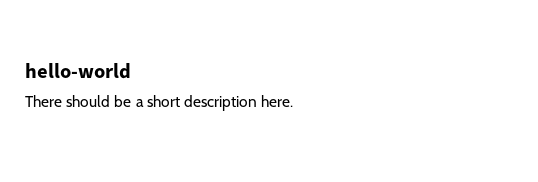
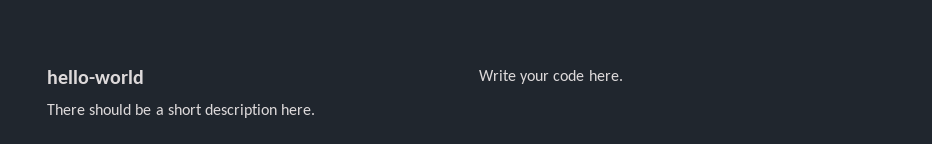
(294, 101) none -> [479,70,623,84] // Write your code here.

